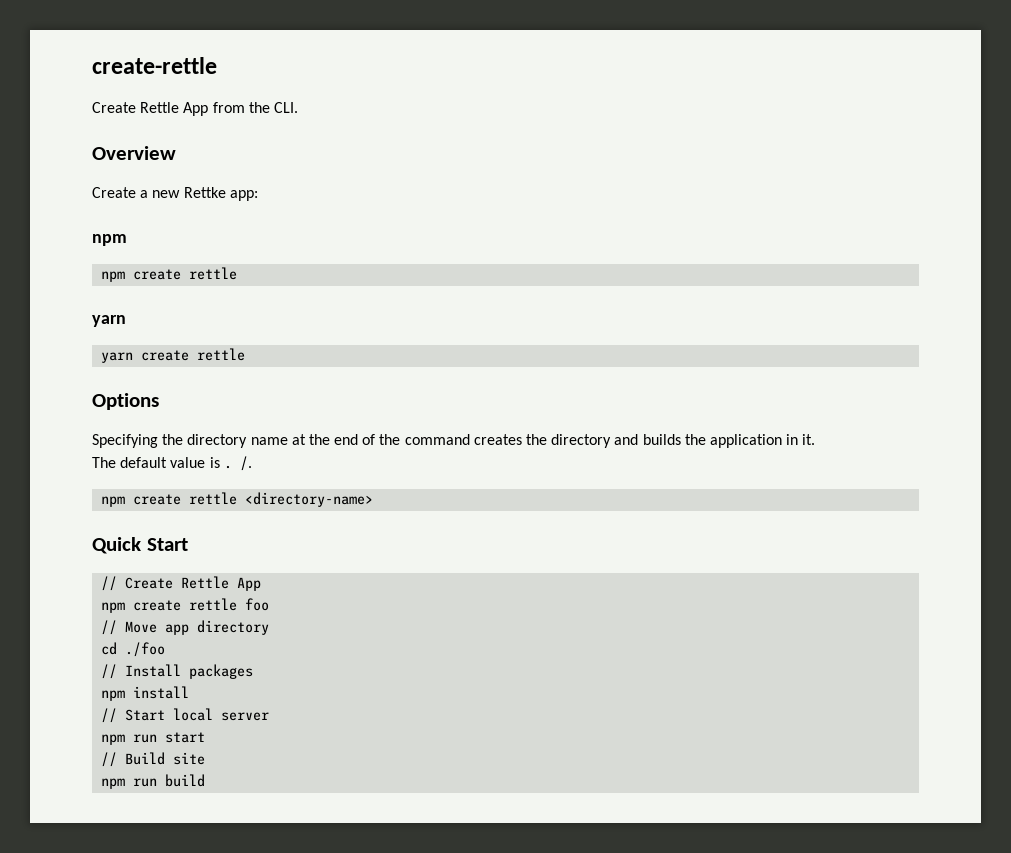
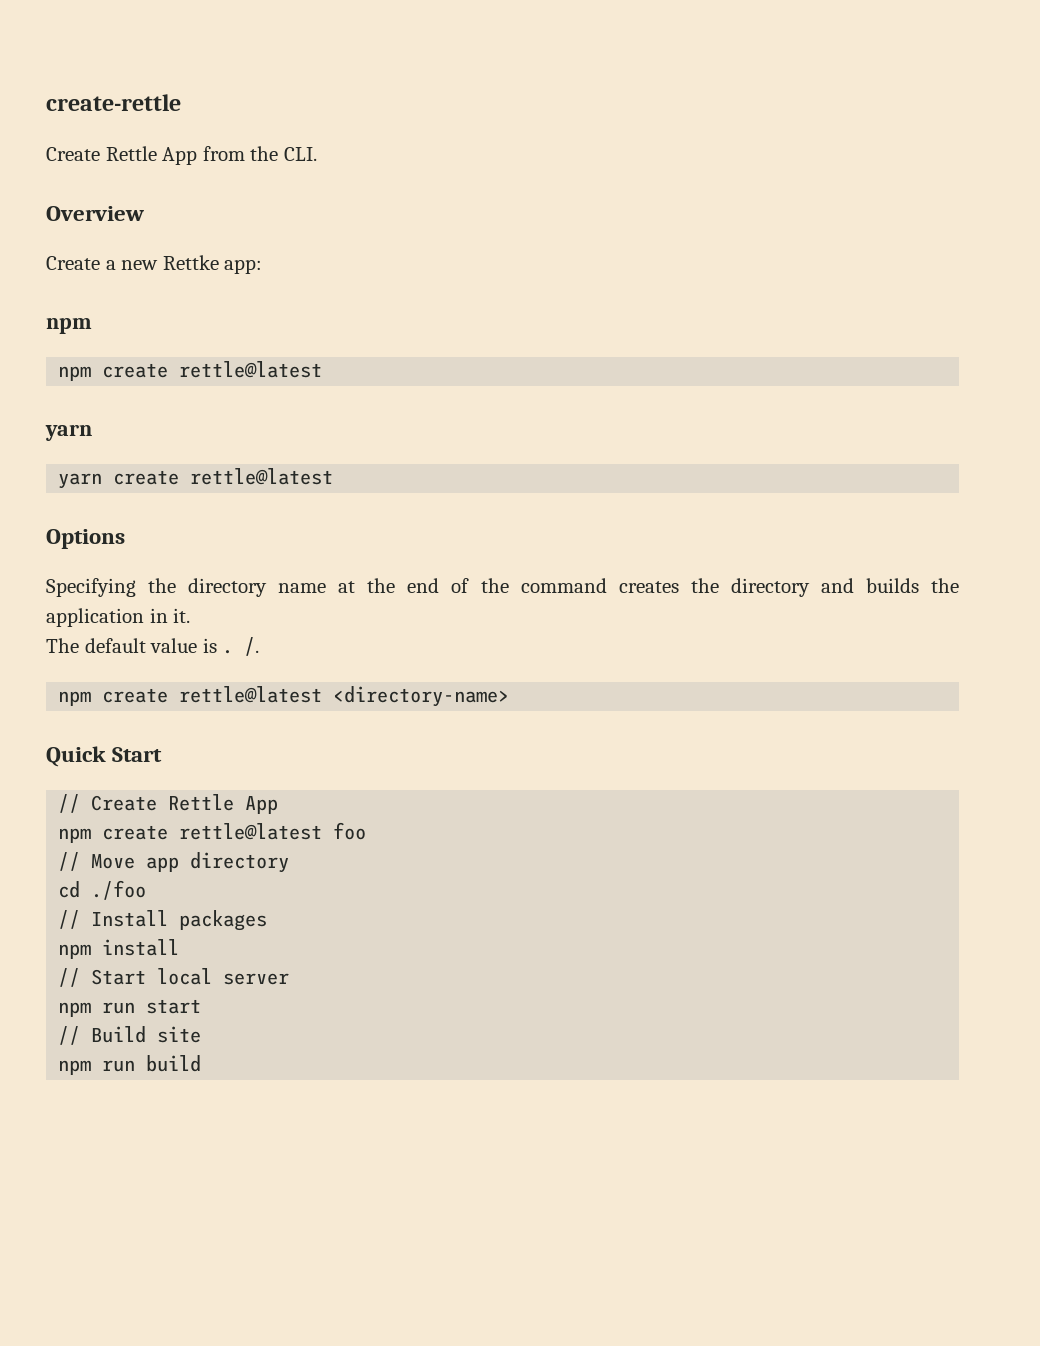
[189,267,238,280] rettle -> [179,361,323,378] rettle@latest
[197,348,246,361] rettle -> [190,468,334,485] rettle@latest
[189,492,238,505] rettle -> [179,686,323,703] rettle@latest
[189,598,238,611] rettle -> [179,823,323,840] rettle@latest

